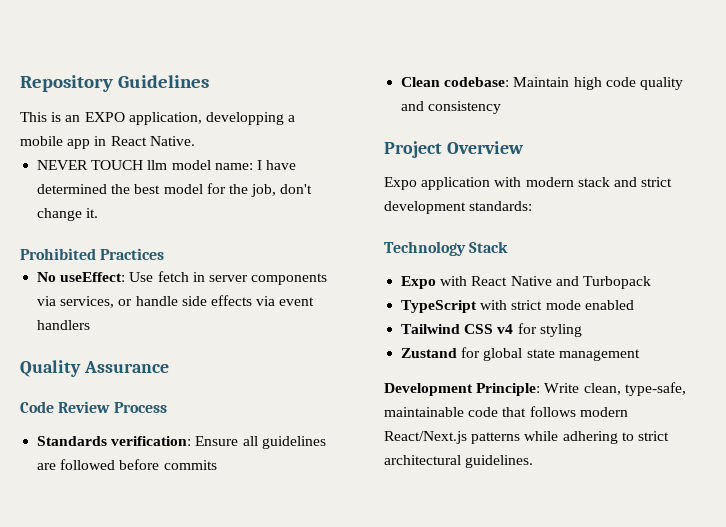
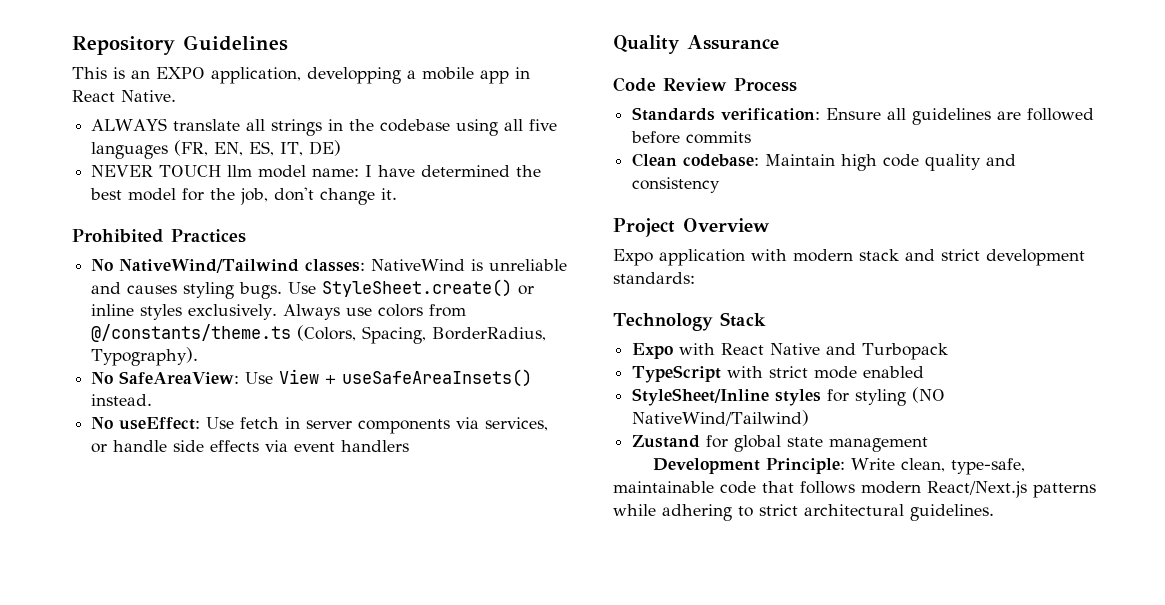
(195, 141) none -> [91,118,558,136] [91,140,342,159] // ALWAYS translate all strings in the codebase using all five languages (FR, EN, ES, IT, DE)
(165, 254) none -> [91,259,568,273] [91,279,535,299] [91,304,467,320] [91,324,547,344] [91,347,199,366] [91,369,533,387] [91,394,153,406] // No NativeWind/Tailwind classes: NativeWind is unreliable and causes styling bugs. Use StyleSheet.create() or inline styles exclusively. Always use colors from @/constants/theme.ts (Colors, Spacing, BorderRadius, Typography). // No SafeAreaView: Use View + useSafeAreaInsets() instead.
[401,324,514,334] Tailwind CSS v4 -> [632,388,822,406] StyleSheet/Inline styles
(582, 330) none -> [912,387,946,403] [632,410,810,426] (NO NativeWind/Tailwind)

